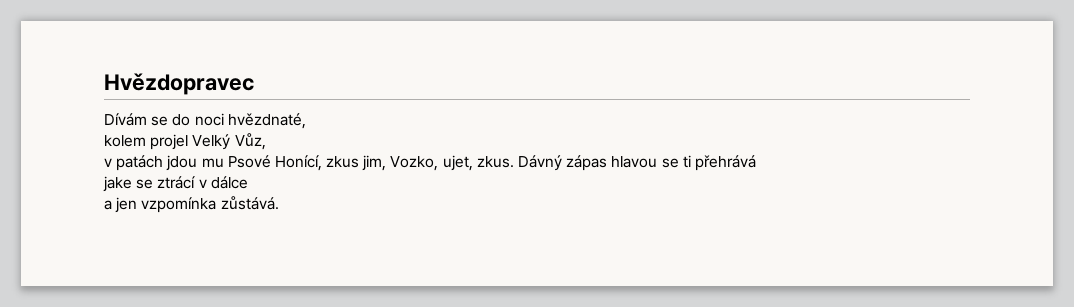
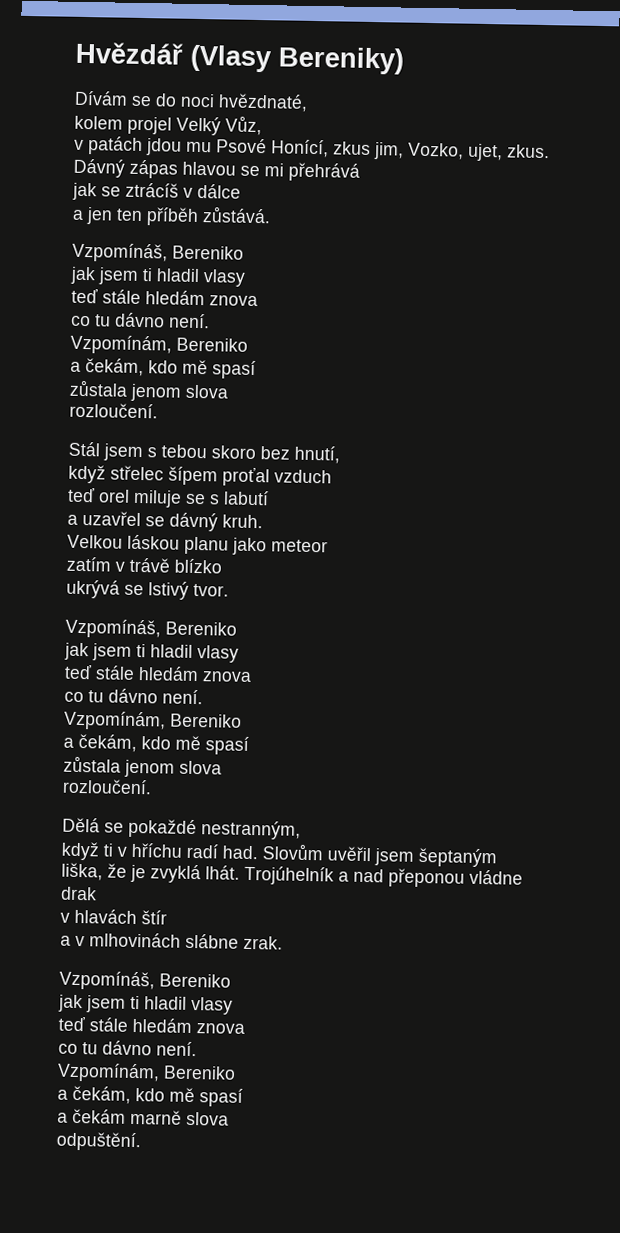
[104,73,254,95] Hvězdopravec -> [75,41,404,75] Hvězdář (Vlasy Bereniky)
[682,155,691,168] ti -> [264,163,284,177] mi
[103,176,196,192] jake se ztrácí -> [72,182,179,201] jak se ztrácíš
[141,197,217,213] vzpomínka -> [116,207,199,226] ten příběh
(279, 203) none -> [72,242,244,263] [70,266,246,287] [71,288,258,307] [71,312,210,329] [70,334,248,355] [70,358,256,380] [69,379,229,402] [69,402,158,419] [68,441,340,464] [68,464,332,487] [67,487,269,508] [67,511,263,532] [67,534,328,556] [66,556,222,574] [66,579,229,600] [65,618,237,639] [64,642,239,663] [64,664,252,682] [64,688,203,705] [64,710,242,731] [63,733,249,755] [63,755,222,778] [62,778,152,795] [62,817,301,840] [61,841,497,868] [61,862,523,888] [61,886,97,901] [60,908,167,925] [60,932,283,950] [59,970,231,991] [58,994,233,1015] [58,1016,245,1034] [58,1040,197,1057] [57,1062,236,1083] [57,1085,243,1107] [57,1108,229,1126] [56,1131,141,1152] // Vzpomínáš, Bereniko // jak jsem ti hladil vlasy // teď stále hledám znova // co tu dávno není. // Vzpomínám, Bereniko // a čekám, kdo mě spasí // zůstala jenom slova // rozloučení. // Stál jsem s tebou skoro bez hnutí, // když střelec šípem proťal vzduch // teď orel miluje se s labutí // a uzavřel se dávný kruh. // Velkou láskou planu jako meteor // zatím v trávě blízko // ukrývá se lstivý tvor. // Vzpomínáš, Bereniko // jak jsem ti hladil vlasy // teď stále hledám znova // co tu dávno není. // Vzpomínám, Bereniko // a čekám, kdo mě spasí // zůstala jenom slova // rozloučení. // Dělá se pokaždé nestranným, // když ti v hříchu radí had. Slovům uvěřil jsem šeptaným // liška, že je zvyklá lhát. Trojúhelník a nad přeponou vládne drak // v hlavách štír // a v mlhovinách slábne zrak. // Vzpomínáš, Bereniko // jak jsem ti hladil vlasy // teď stále hledám znova // co tu dávno není. // Vzpomínám, Bereniko // a čekám, kdo mě spasí // a čekám marně slova // odpuštění.

